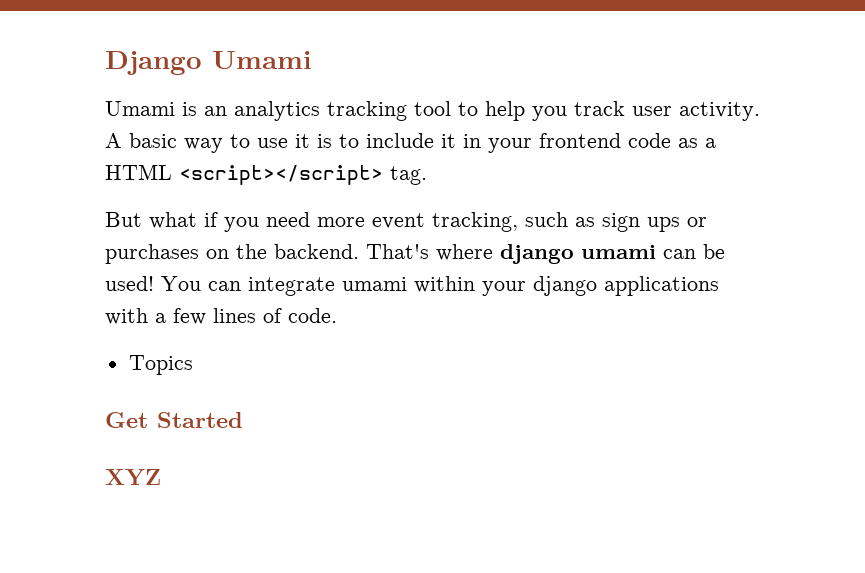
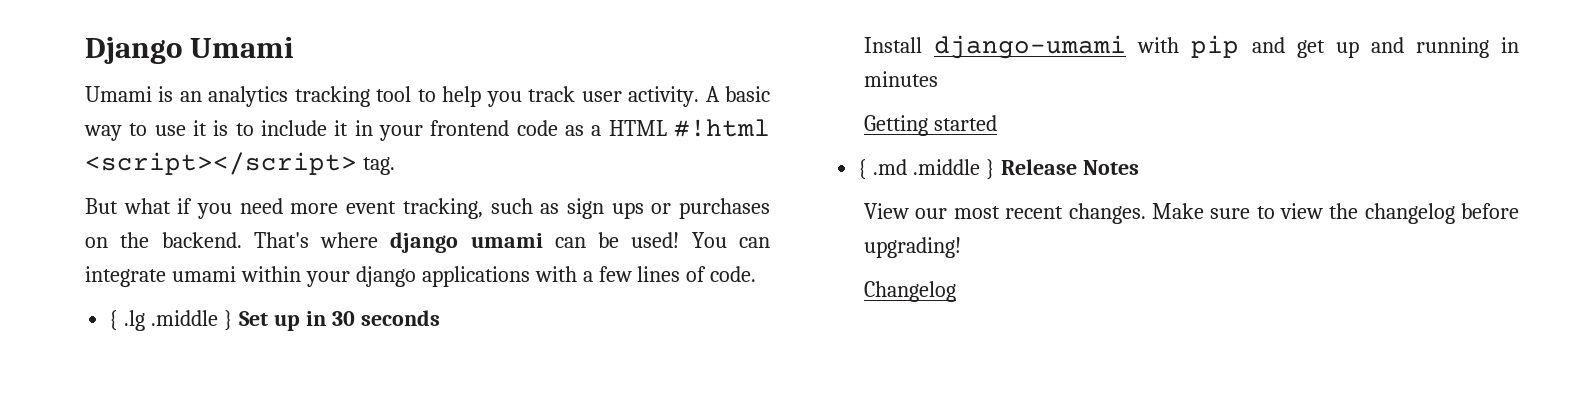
(172, 172) none -> [674,119,770,137] #!html
[128,355,193,375] [105,412,243,428] [105,469,161,486] Topics // Get Started // XYZ -> [109,310,440,331] [864,35,1519,59] [864,71,939,87] [864,115,998,136] [858,159,1139,180] [864,203,1519,224] [864,237,962,258] [864,281,957,302] { .lg .middle } Set up in 30 seconds // Install django-umami with pip and get up and running in minutes // Getting started // { .md .middle } Release Notes // View our most recent changes. Make sure to view the changelog before upgrading! // Changelog

